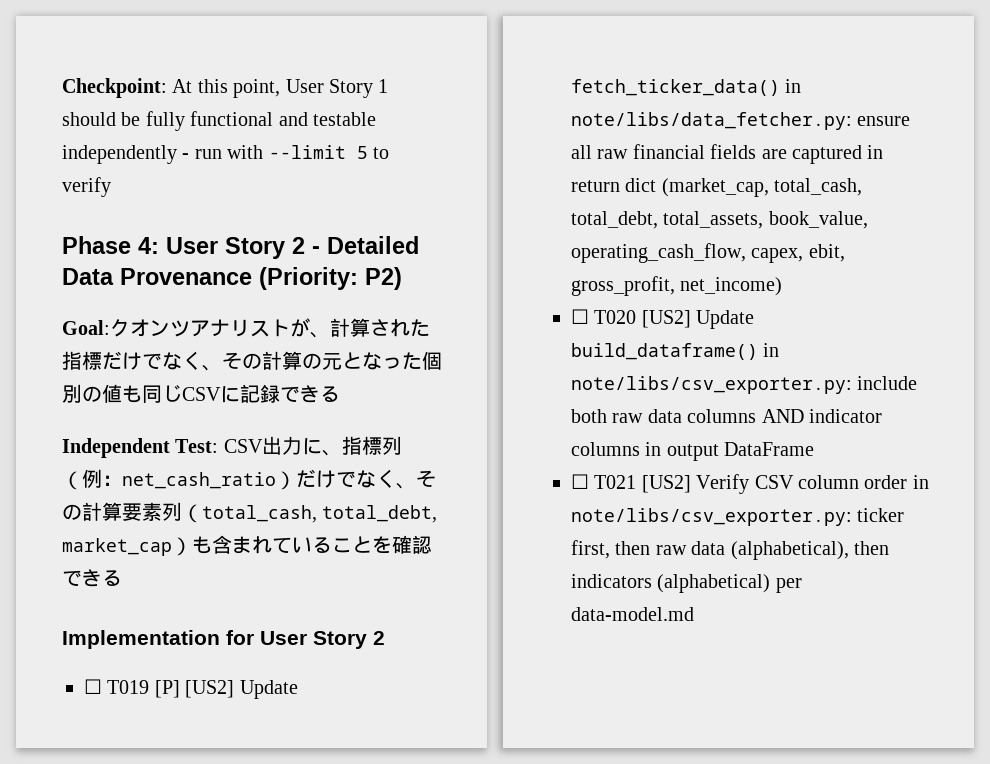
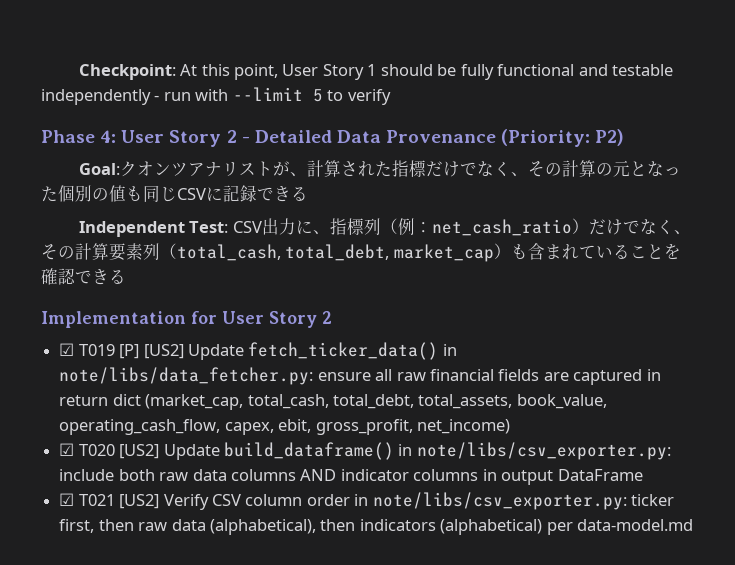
[84,679,102,694] ☐ -> [59,343,75,356] ☑
[571,309,589,324] ☐ -> [59,443,75,456] ☑
[571,474,589,489] ☐ -> [59,493,75,506] ☑

